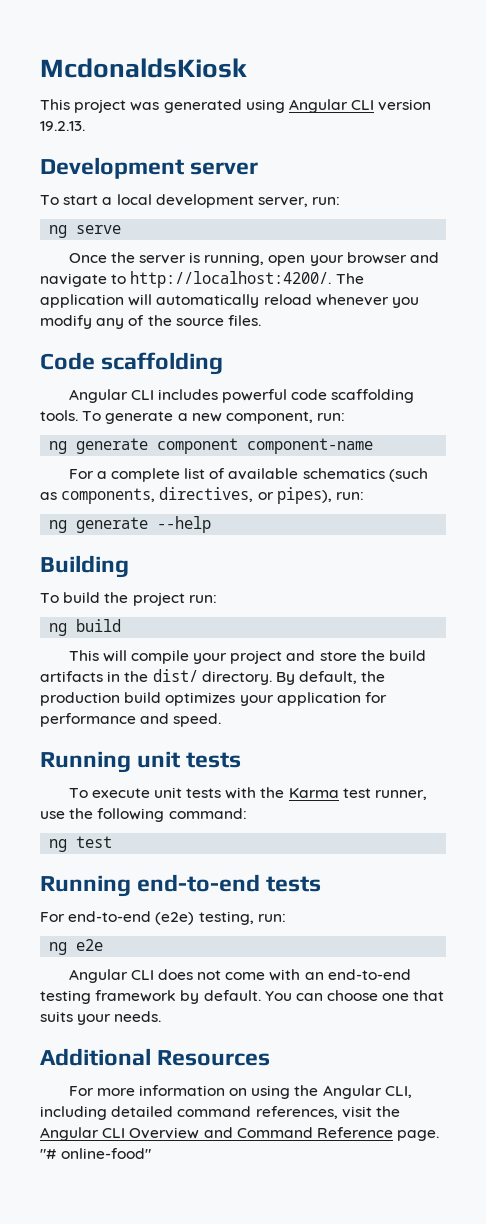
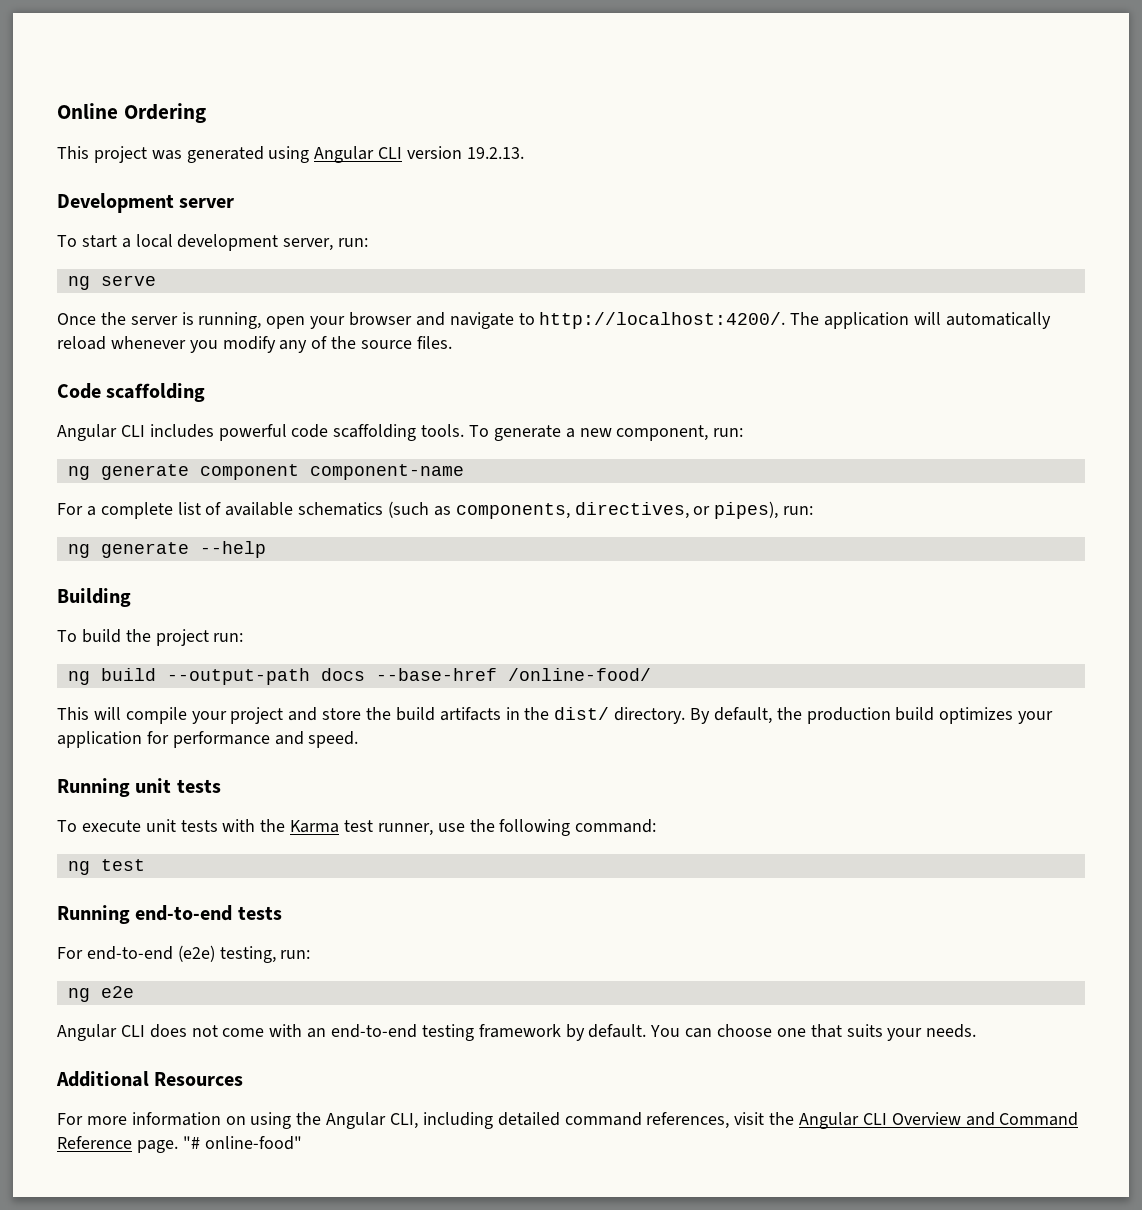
[40,58,247,78] McdonaldsKiosk -> [57,103,206,123] Online Ordering
(122, 625) none -> [166,668,651,685] --output-path docs --base-href /online-food/

